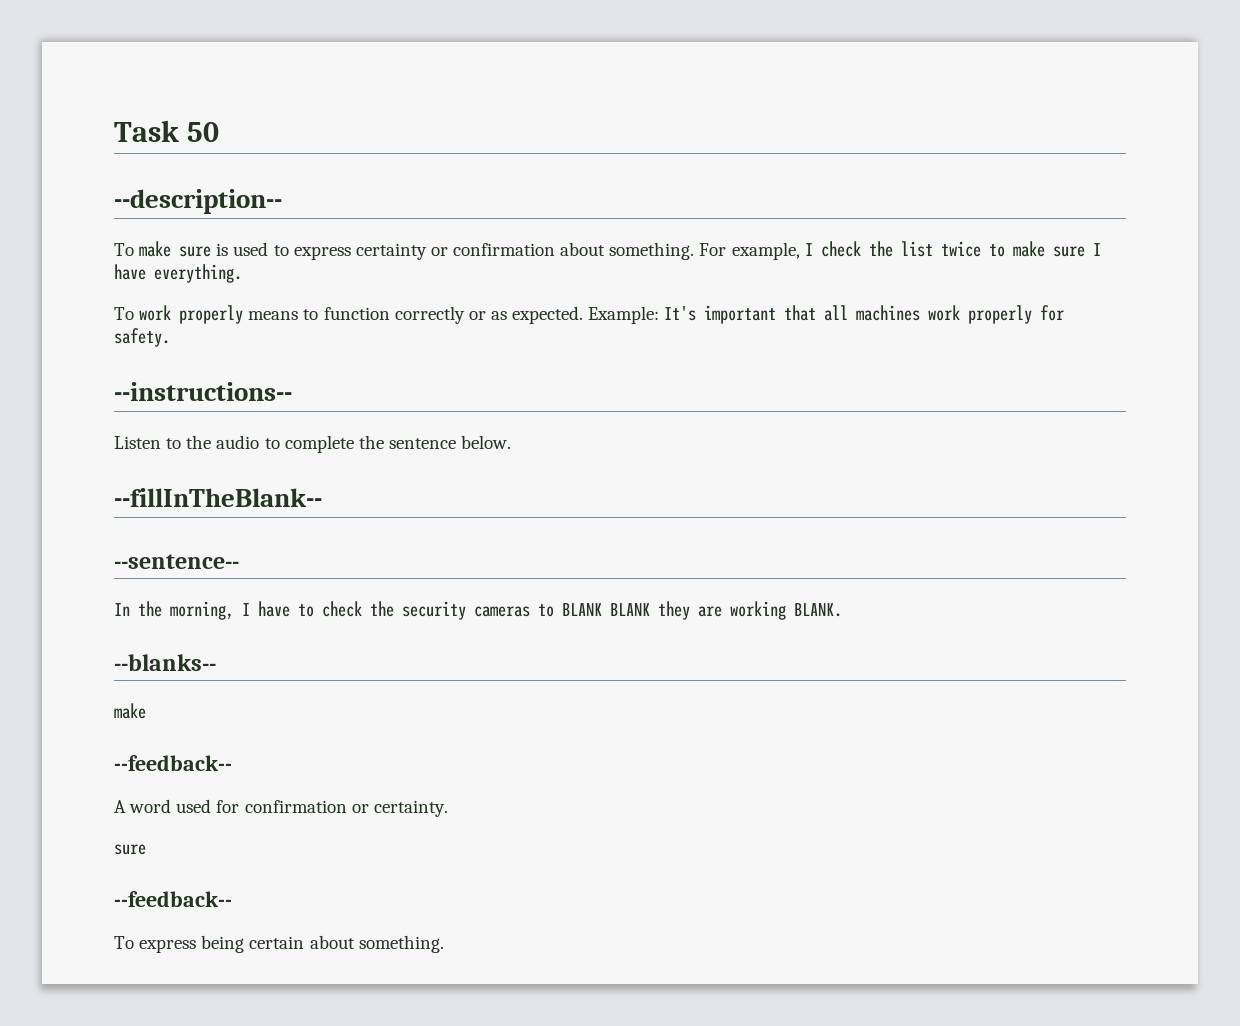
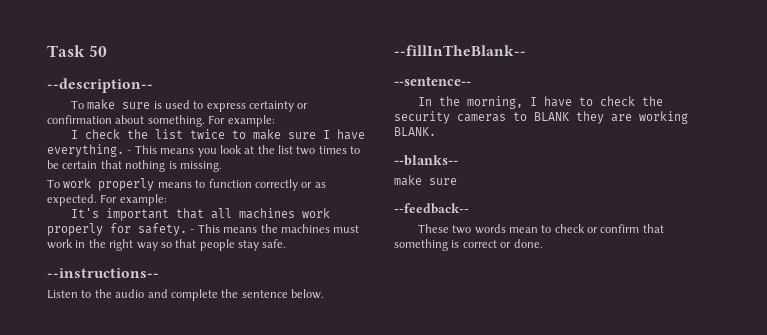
[731,242,800,260] example, -> [227,115,275,127] example: //
(242, 273) none -> [127,145,361,157] [47,160,222,172] - This means you look at the list two times to be certain that nothing is missing.
[588,306,660,324] Example: -> [100,194,167,206] For example: //
(170, 337) none -> [190,224,360,233] [47,239,287,251] - This means the machines must work in the right way so that people stay safe.
[264,438,280,449] to -> [147,289,168,298] and
[610,603,650,616] BLANK -> (569, 116) none
[114,755,232,771] [114,799,448,817] [114,844,146,855] [114,891,232,907] [114,935,444,953] // --feedback-- // A word used for confirmation or certainty. // sure // --feedback-- // To express being certain about something. -> [429,178,457,185] [394,203,469,214] [417,224,664,234] [394,239,543,251] sure // --feedback-- // These two words mean to check or confirm that something is correct or done.

